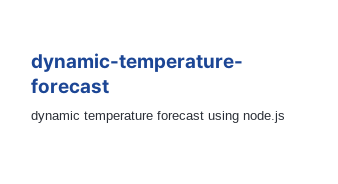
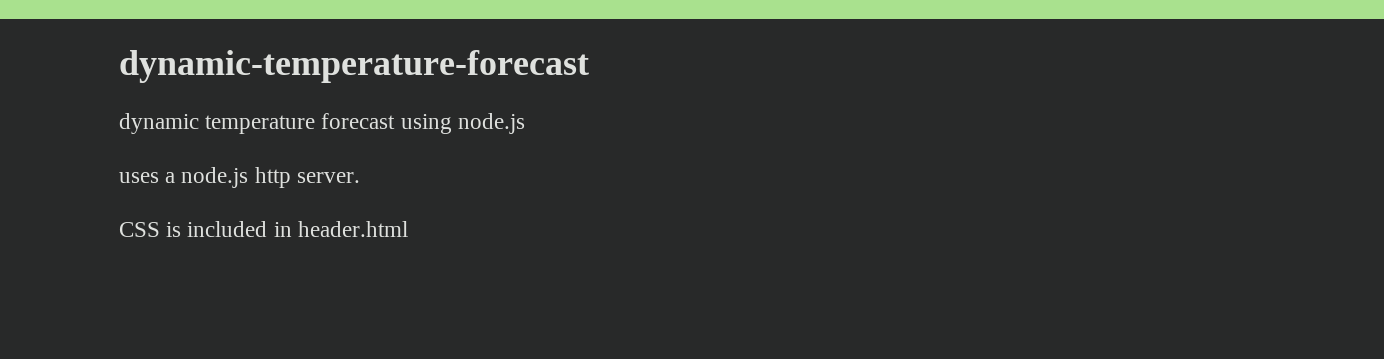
(285, 117) none -> [119,167,360,188] [119,221,408,237] // uses a node.js http server. // CSS is included in header.html

